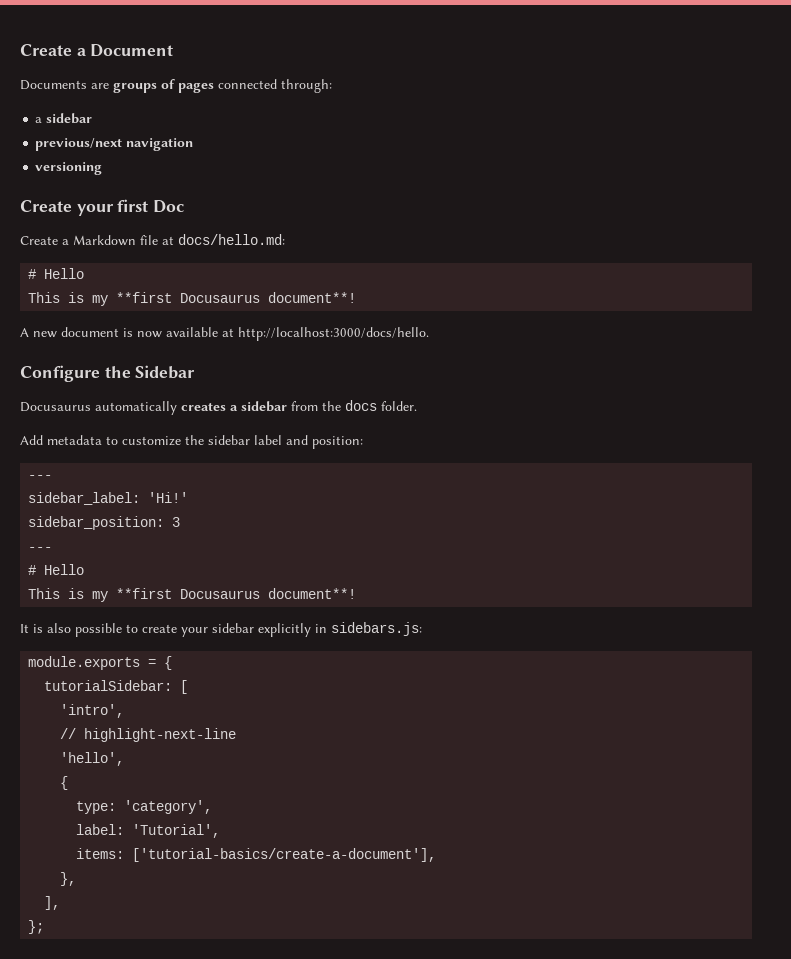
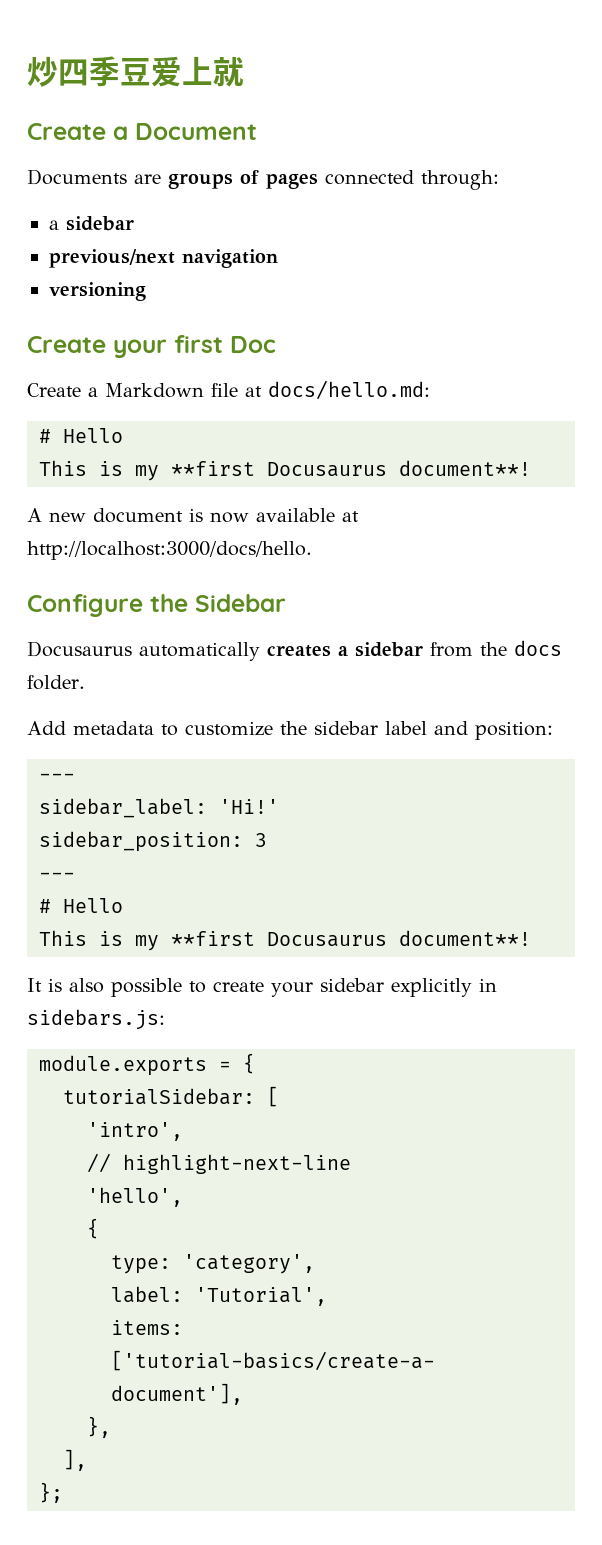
(20, 50) none -> [27,56,244,87] 炒四季豆爱上就 //

